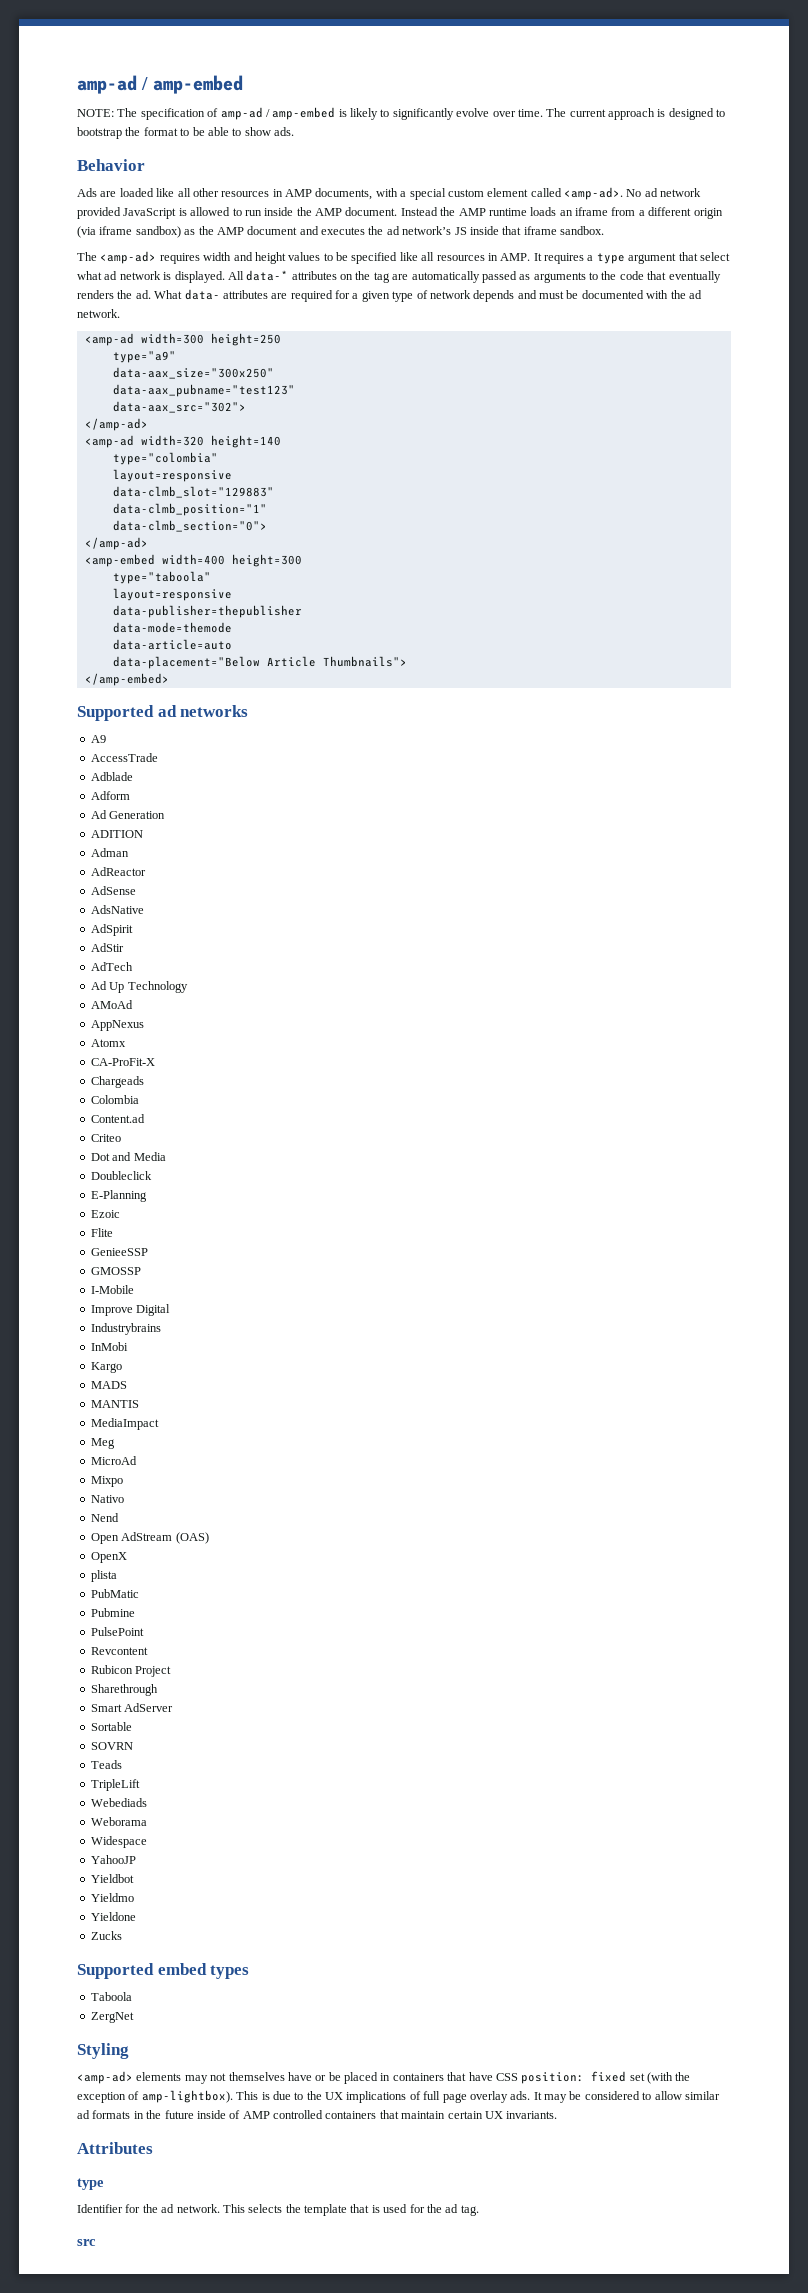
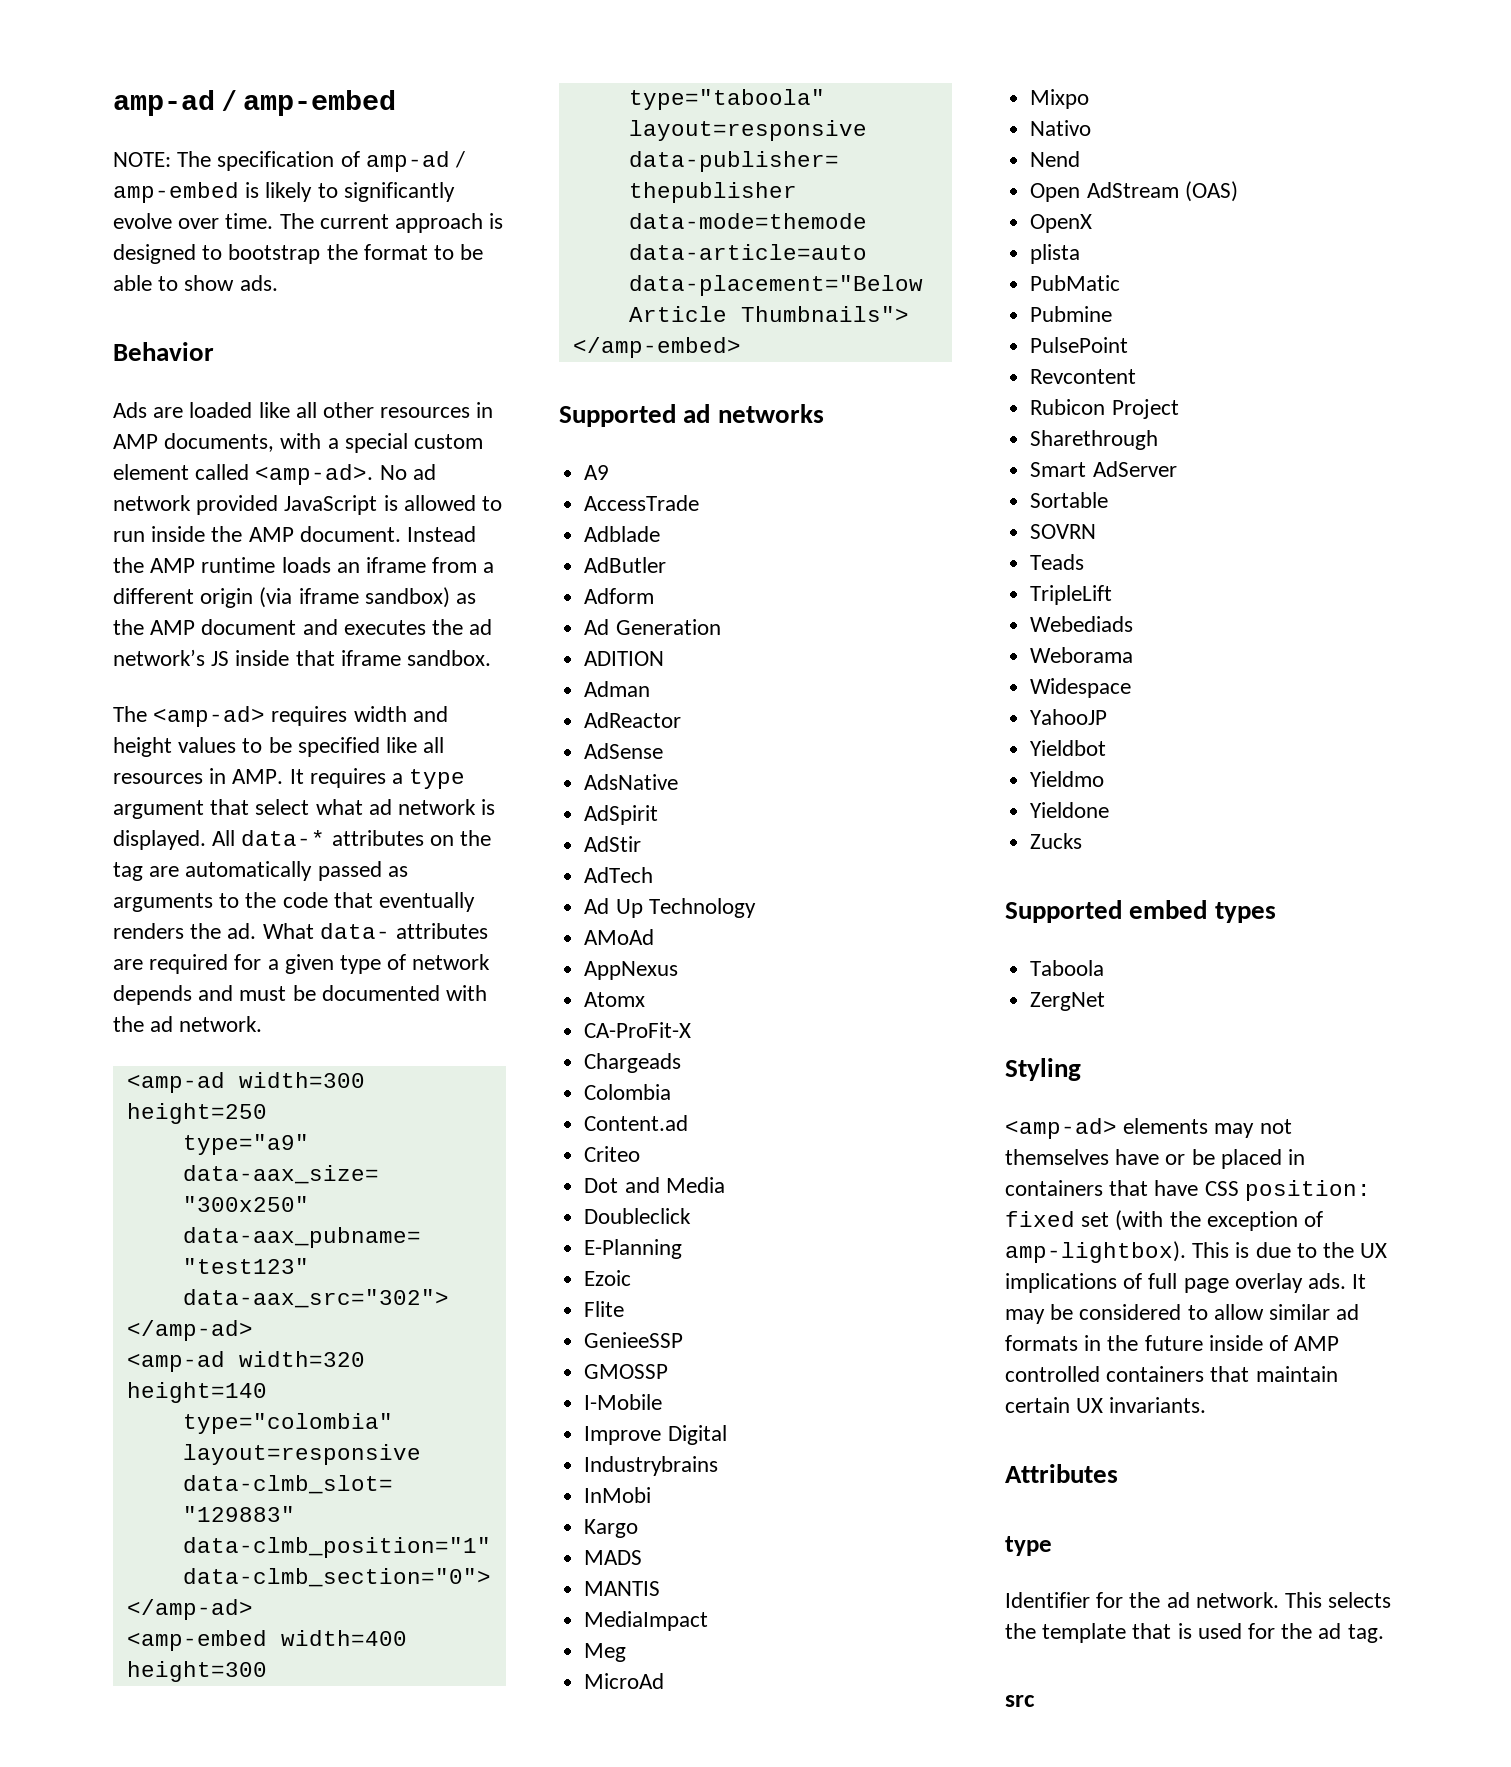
(133, 776) none -> [584,557,667,573] // AdButler

